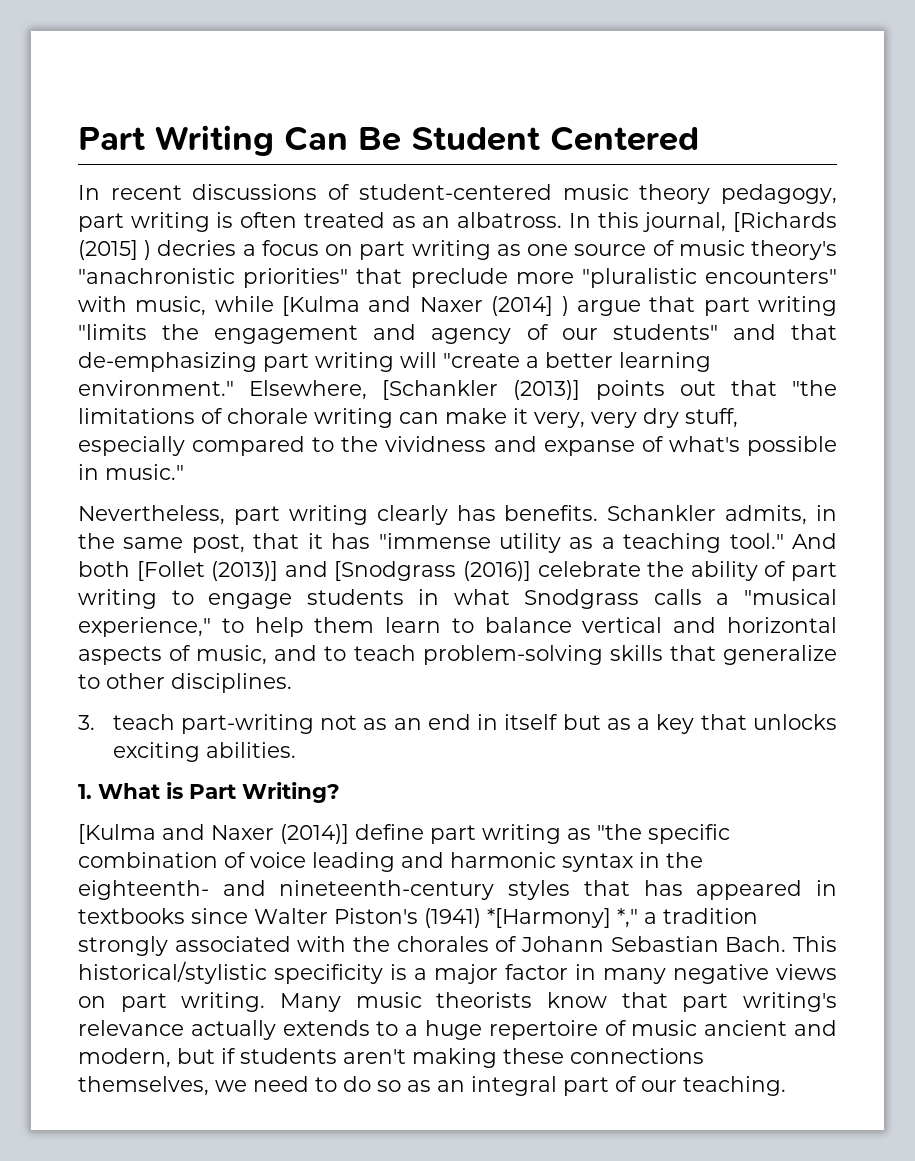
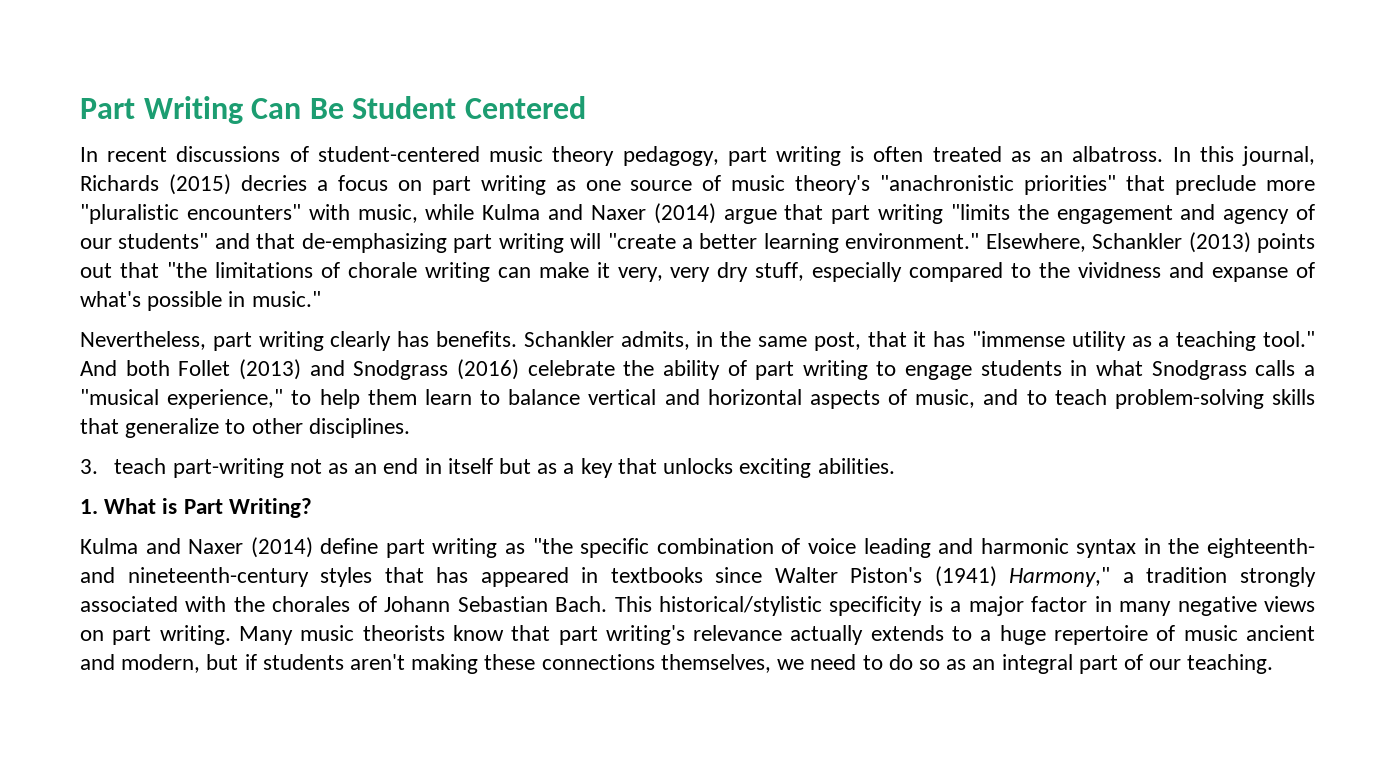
[733,212,838,232] [78,240,152,260] [Richards (2015] ) -> [80,174,231,195] Richards (2015)
[282,296,569,316] [Kulma and Naxer (2014] ) -> [482,203,716,224] Kulma and Naxer (2014)
[382,380,581,400] [Schankler (2013)] -> [1092,232,1251,253] Schankler (2013)
[136,561,531,581] [Follet (2013)] and [Snodgrass (2016)] -> [178,359,519,380] Follet (2013) and Snodgrass (2016)
[78,824,349,844] [Kulma and Naxer (2014)] -> [80,537,313,558] Kulma and Naxer (2014)
[487,908,638,928] *[Harmony] *," -> [1009,567,1111,587] Harmony,"

